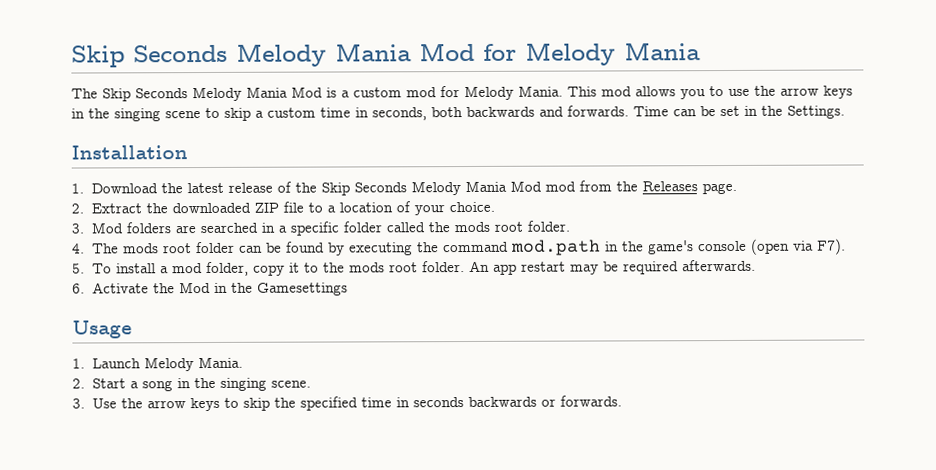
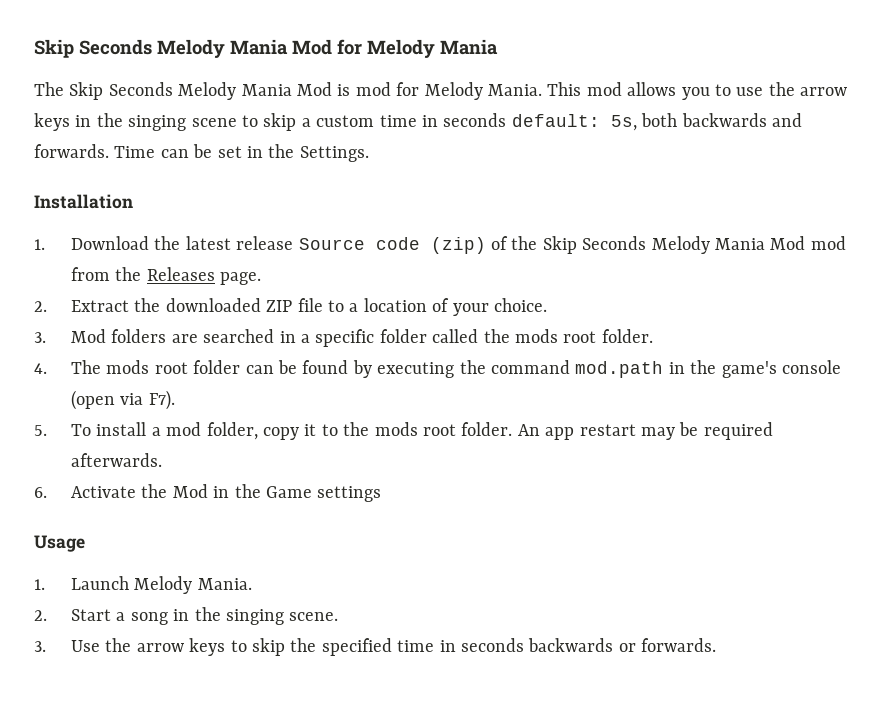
[341,87,402,98] a custom -> (351, 90) none
[372,107,427,121] seconds, -> [443,113,637,131] seconds default: 5s,
(273, 187) none -> [298,237,486,254] Source code (zip)
[256,282,348,296] Gamesettings -> [265,486,382,502] Game settings

